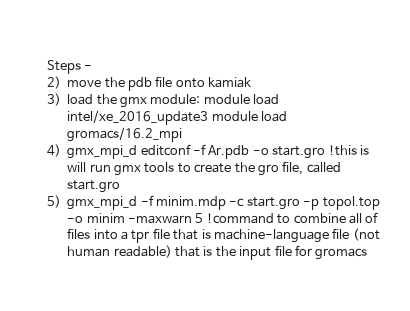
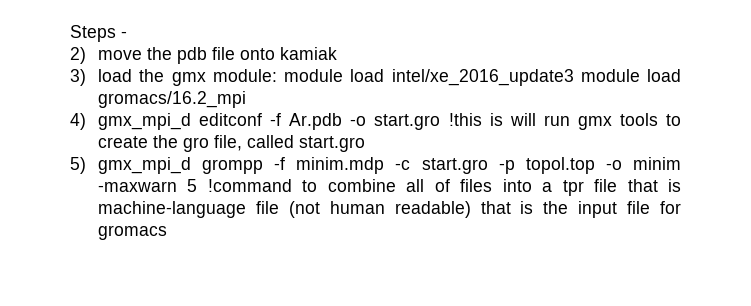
(138, 203) none -> [202,159,264,174] grompp

